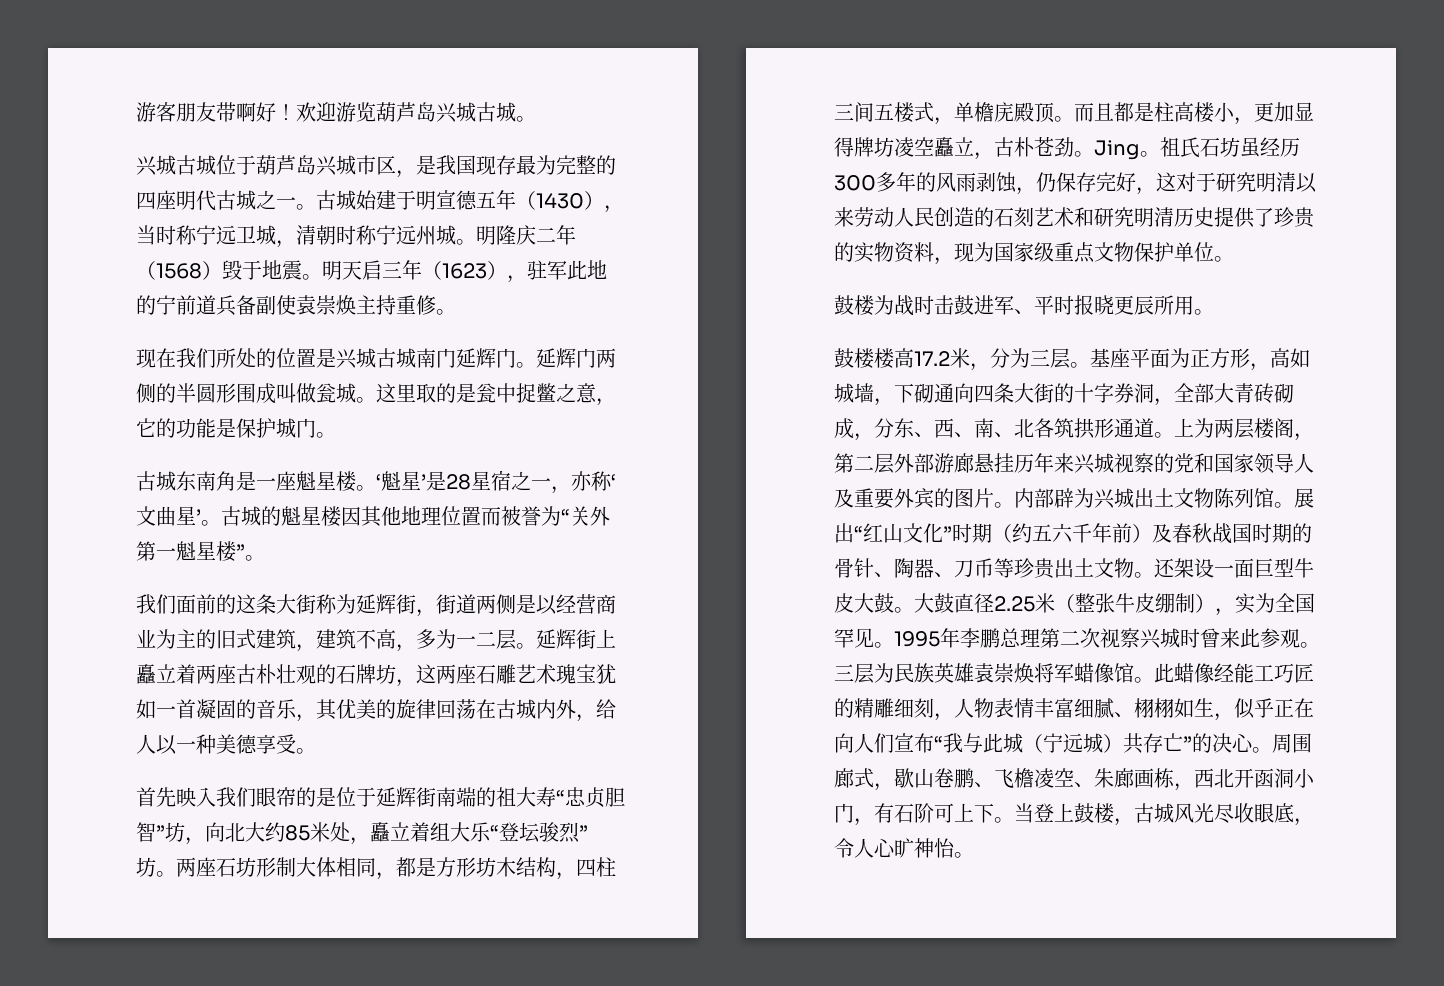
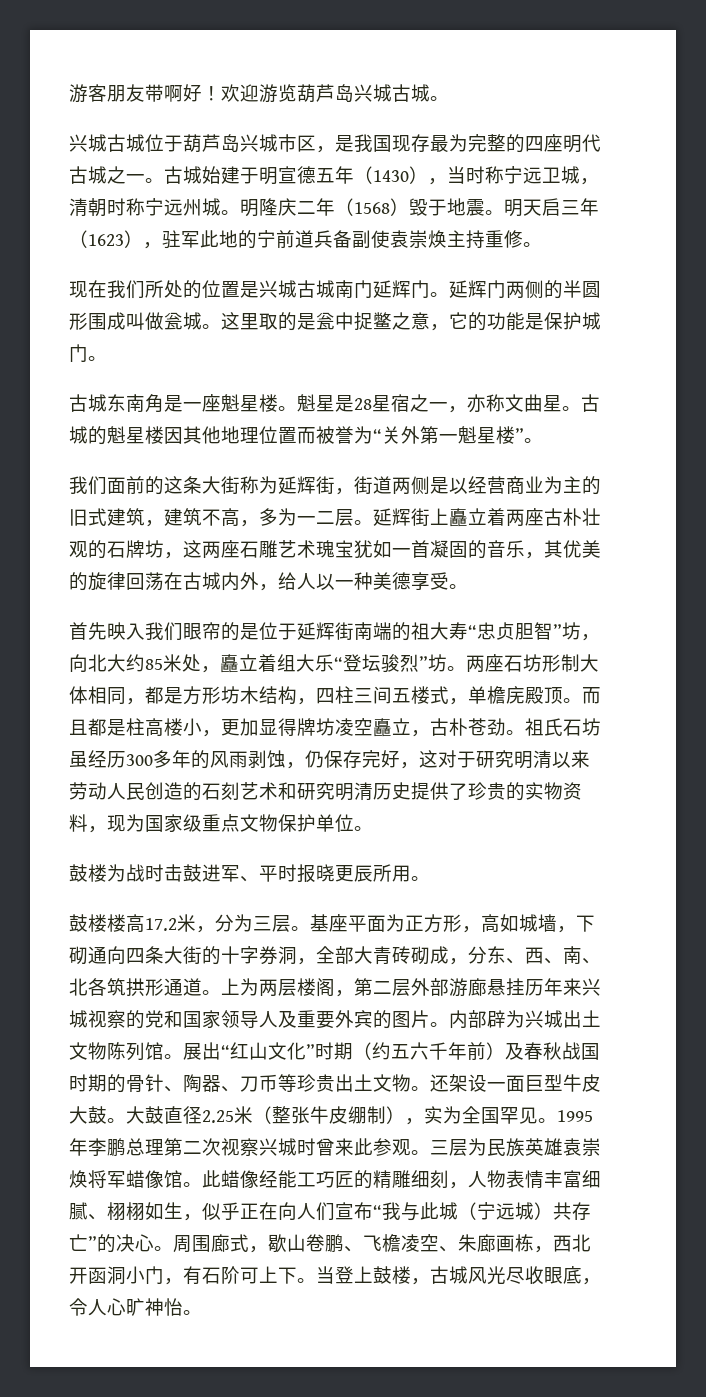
[376,471,426,491] ‘魁星’ -> [297,394,335,412] 魁星
[611,474,616,489] [136,506,201,526] ‘文曲星’ -> [505,394,562,412] 文曲星
[1094,140,1160,160] Jing。 -> (525, 732) none

